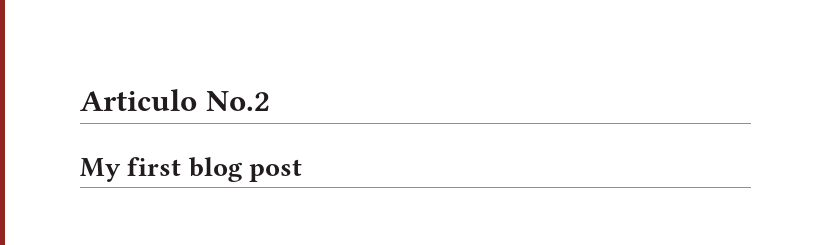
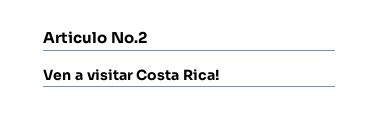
[80,157,303,182] My first blog post -> [43,69,220,81] Ven a visitar Costa Rica!

